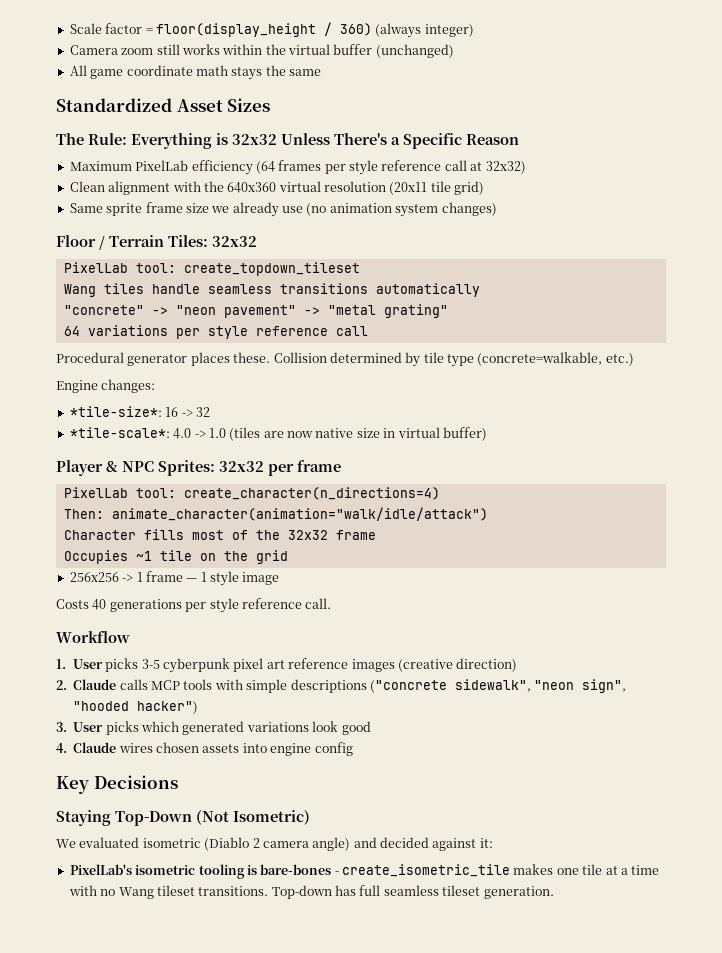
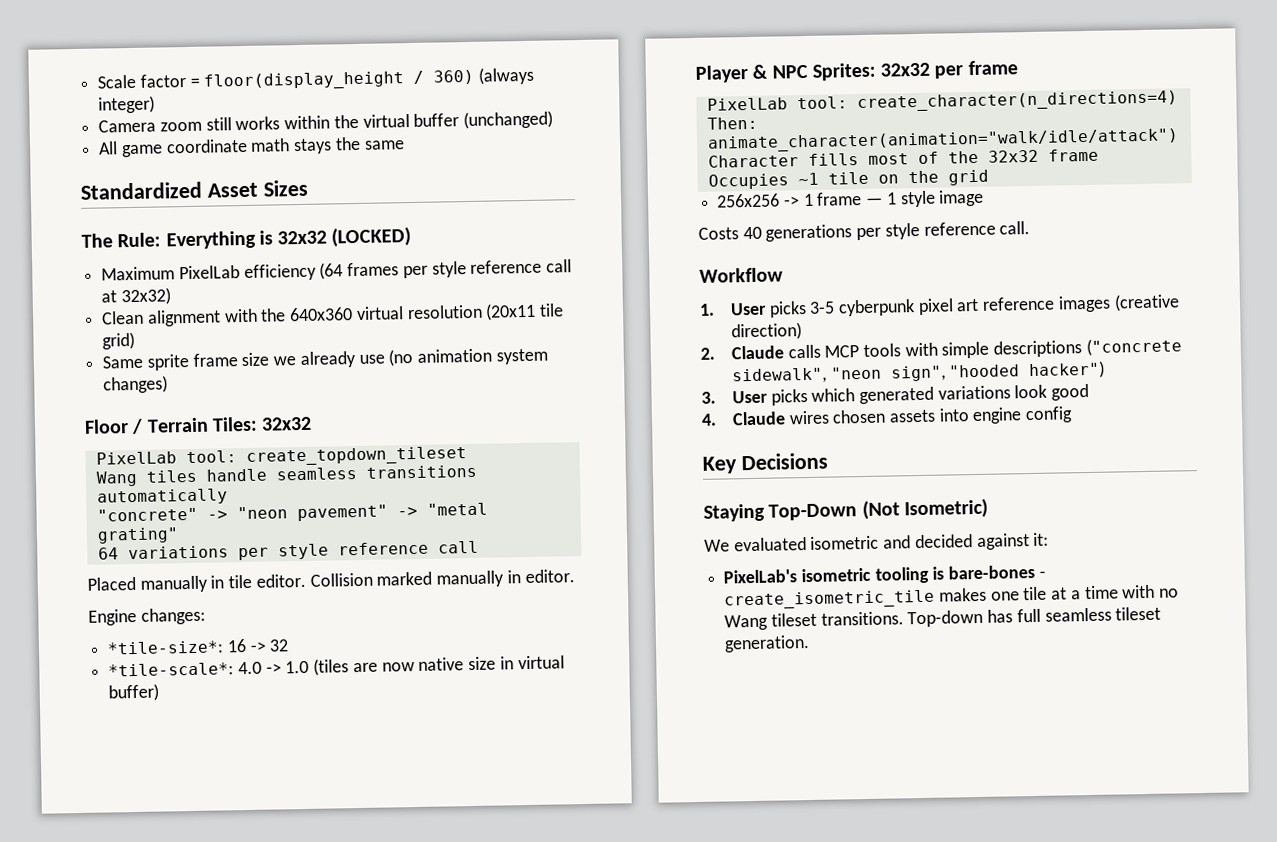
[281,133,519,149] Unless There's a Specific Reason -> [331,227,412,248] (LOCKED)
[56,352,634,367] Procedural generator places these. Collision determined by tile type (concrete=walkable, etc.) -> [87,569,575,593] Placed manually in tile editor. Collision marked manually in editor.
[204,837,351,851] (Diablo 2 camera angle) -> (880, 542) none

